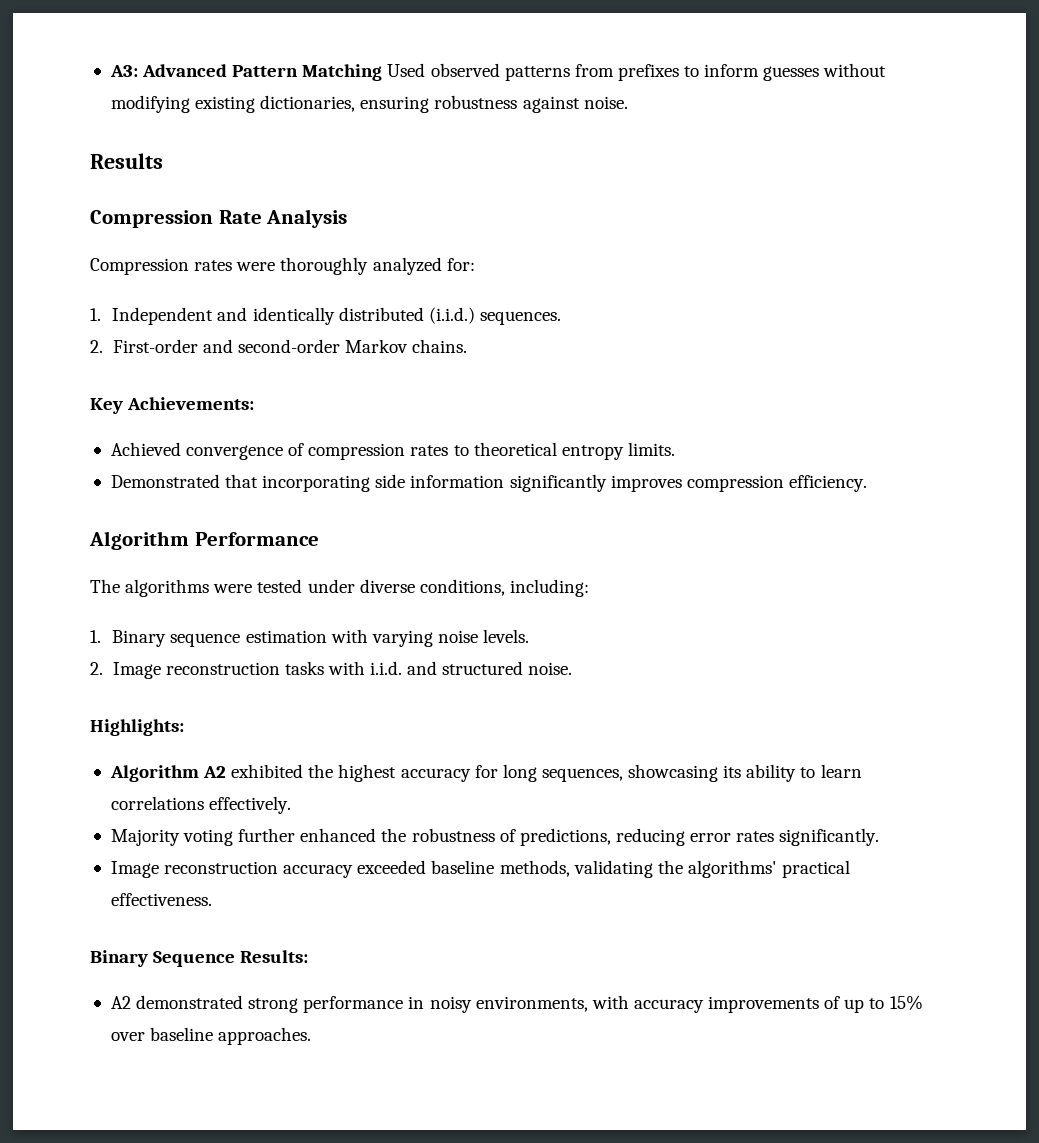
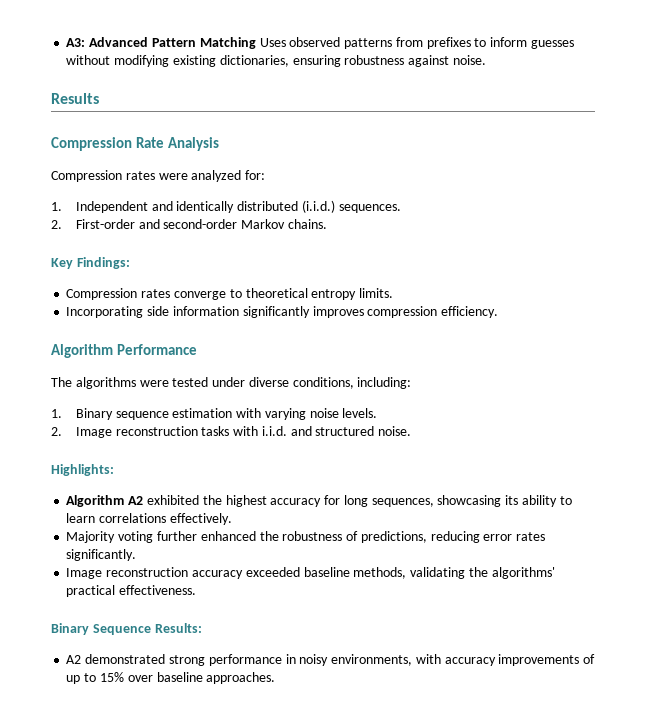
[387,63,426,77] Used -> [259,38,286,47] Uses
[280,257,369,275] thoroughly -> (188, 176) none
[127,397,255,410] [110,442,449,460] Achievements: // Achieved convergence of compression rates -> [76,257,130,269] [66,288,226,300] Findings: // Compression rates converge
[110,474,371,492] Demonstrated that incorporating -> [66,306,144,318] Incorporating

